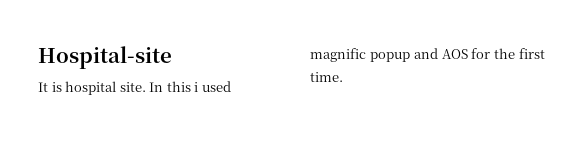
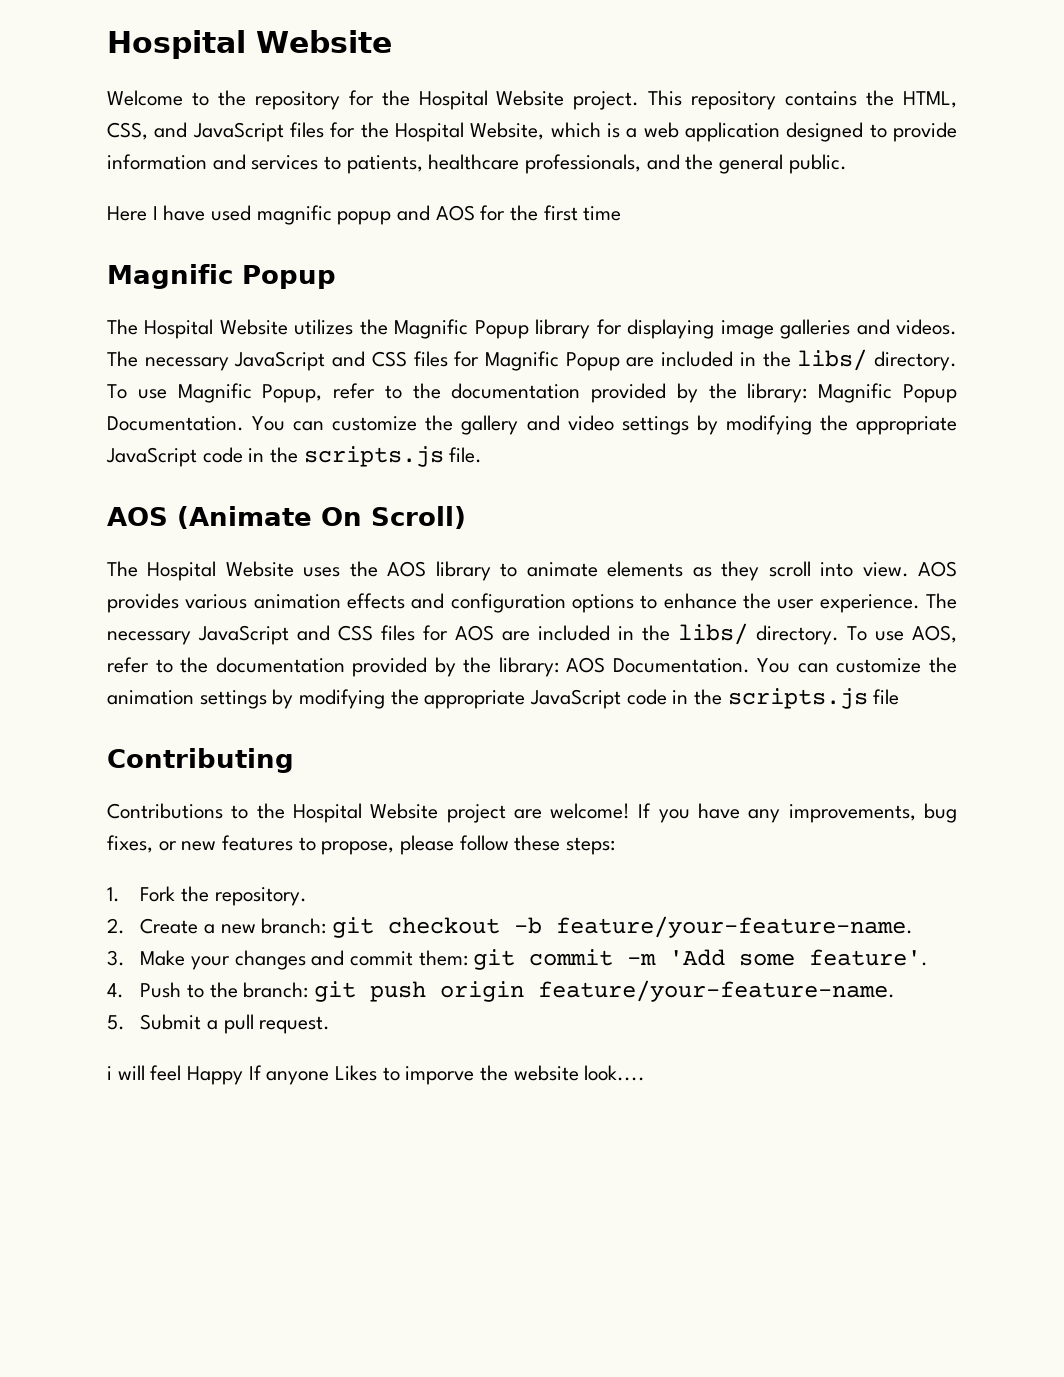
[38,46,172,69] [38,81,199,95] Hospital-site // It is hospital site. In this i -> [107,30,392,59] [107,90,957,110] [107,122,958,142] [107,154,847,174] [107,205,206,221] Hospital Website // Welcome to the repository for the Hospital Website project. This repository contains the HTML, CSS, and JavaScript files for the Hospital Website, which is a web application designed to provide information and services to patients, healthcare professionals, and the general public. // Here I have
[310,72,343,82] time. -> [583,206,622,221] [107,264,336,289] [107,319,957,339] [107,349,957,371] [107,383,957,403] [107,415,958,435] [106,446,483,467] [107,506,466,529] [107,561,957,581] [107,593,958,613] [107,623,957,645] [107,657,957,677] [107,688,900,709] [107,748,294,773] [107,803,957,823] [107,835,616,855] [107,886,307,906] [107,916,913,938] [107,949,929,970] [107,980,895,1002] [107,1014,331,1034] [107,1065,646,1085] time // Magnific Popup // The Hospital Website utilizes the Magnific Popup library for displaying image galleries and videos. The necessary JavaScript and CSS files for Magnific Popup are included in the libs/ directory. To use Magnific Popup, refer to the documentation provided by the library: Magnific Popup Documentation. You can customize the gallery and video settings by modifying the appropriate JavaScript code in the scripts.js file. // AOS (Animate On Scroll) // The Hospital Website uses the AOS library to animate elements as they scroll into view. AOS provides various animation effects and configuration options to enhance the user experience. The necessary JavaScript and CSS files for AOS are included in the libs/ directory. To use AOS, refer to the documentation provided by the library: AOS Documentation. You can customize the animation settings by modifying the appropriate JavaScript code in the scripts.js file // Contributing // Contributions to the Hospital Website project are welcome! If you have any improvements, bug fixes, or new features to propose, please follow these steps: // 1. Fork the repository. // 2. Create a new branch: git checkout -b feature/your-feature-name. // 3. Make your changes and commit them: git commit -m 'Add some feature'. // 4. Push to the branch: git push origin feature/your-feature-name. // 5. Submit a pull request. // i will feel Happy If anyone Likes to imporve the website look....

